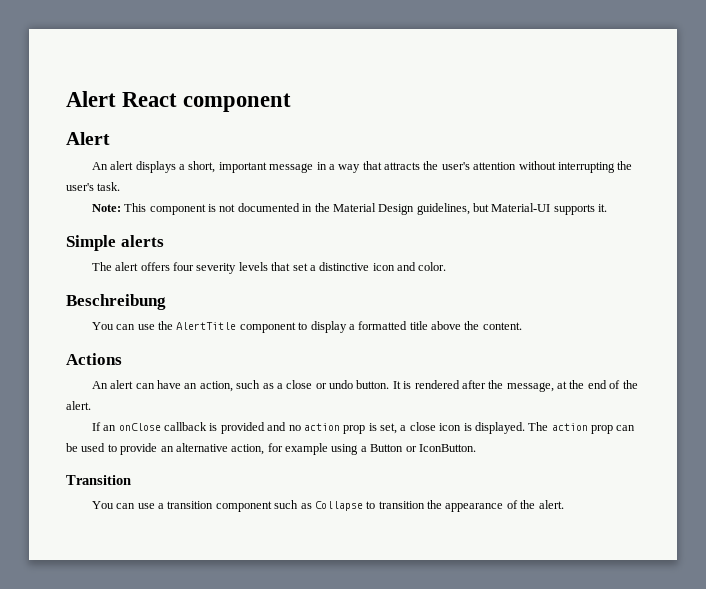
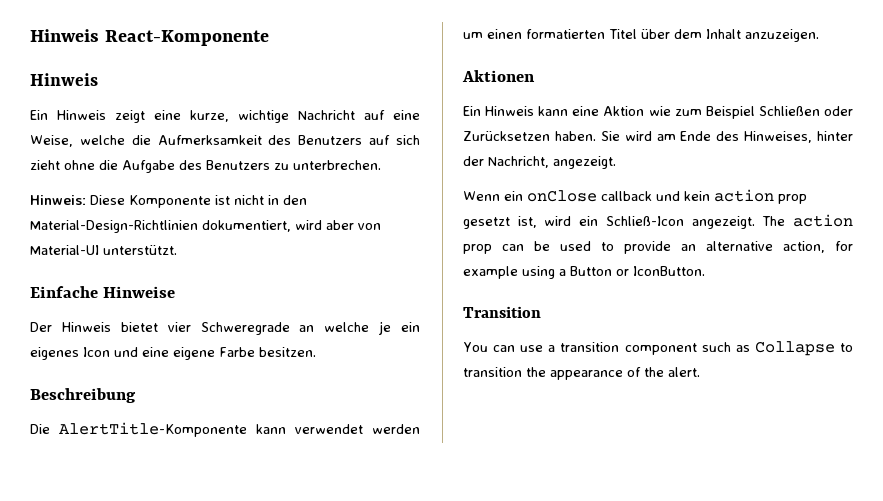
[66,91,292,112] [66,132,110,145] [91,161,633,173] [66,182,121,191] [91,203,608,215] [66,235,164,251] [91,262,447,274] [66,294,166,310] [91,321,522,333] [66,353,122,365] [91,380,638,392] [66,401,91,410] [91,422,525,434] Alert React component // Alert // An alert displays a short, important message in a way that attracts the user's attention without interrupting the user's task. // Note: This component is not documented in the Material Design guidelines, but Material-UI supports it. // Simple alerts // The alert offers four severity levels that set a distinctive icon and color. // Beschreibung // You can use the AlertTitle component to display a formatted title above the content. // Actions // An alert can have an action, such as a close or undo button. It is rendered after the message, at the end of the alert. // If an onClose callback is provided and no action prop is set, a close icon is displayed. -> [30,29,269,46] [30,73,98,86] [30,110,420,123] [30,135,420,147] [30,160,381,173] [30,195,307,208] [30,220,381,233] [30,245,177,255] [30,286,176,298] [30,321,420,335] [30,347,316,360] [30,388,136,403] [30,422,420,437] [463,29,819,42] [462,70,535,82] [463,106,853,119] [463,131,853,143] [463,156,616,169] [463,189,807,204] [463,216,755,229] Hinweis React-Komponente // Hinweis // Ein Hinweis zeigt eine kurze, wichtige Nachricht auf eine Weise, welche die Aufmerksamkeit des Benutzers auf sich zieht ohne die Aufgabe des Benutzers zu unterbrechen. // Hinweis: Diese Komponente ist nicht in den Material-Design-Richtlinien dokumentiert, wird aber von Material-UI unterstützt. // Einfache Hinweise // Der Hinweis bietet vier Schweregrade an welche je ein eigenes Icon und eine eigene Farbe besitzen. // Beschreibung // Die AlertTitle-Komponente kann verwendet werden um einen formatierten Titel über dem Inhalt anzuzeigen. // Aktionen // Ein Hinweis kann eine Aktion wie zum Beispiel Schließen oder Zurücksetzen haben. Sie wird am Ende des Hinweises, hinter der Nachricht, angezeigt. // Wenn ein onClose callback und kein action prop gesetzt ist, wird ein Schließ-Icon angezeigt.

